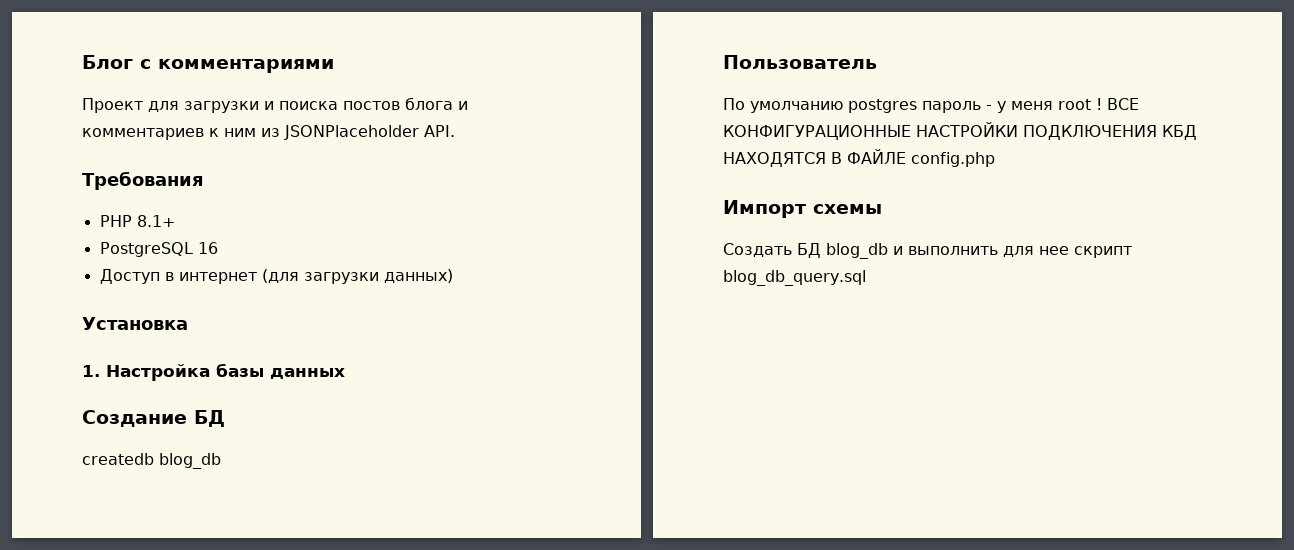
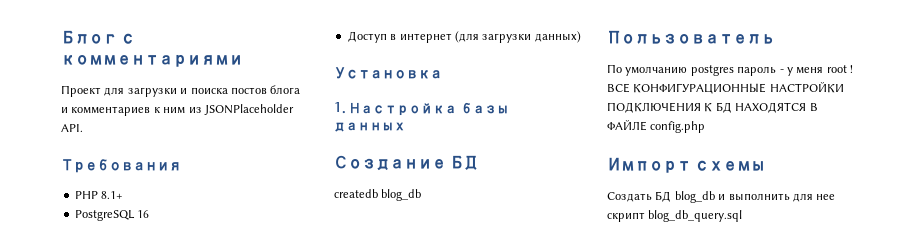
[1162,125,1197,140] КБД -> [704,102,732,113] К БД

